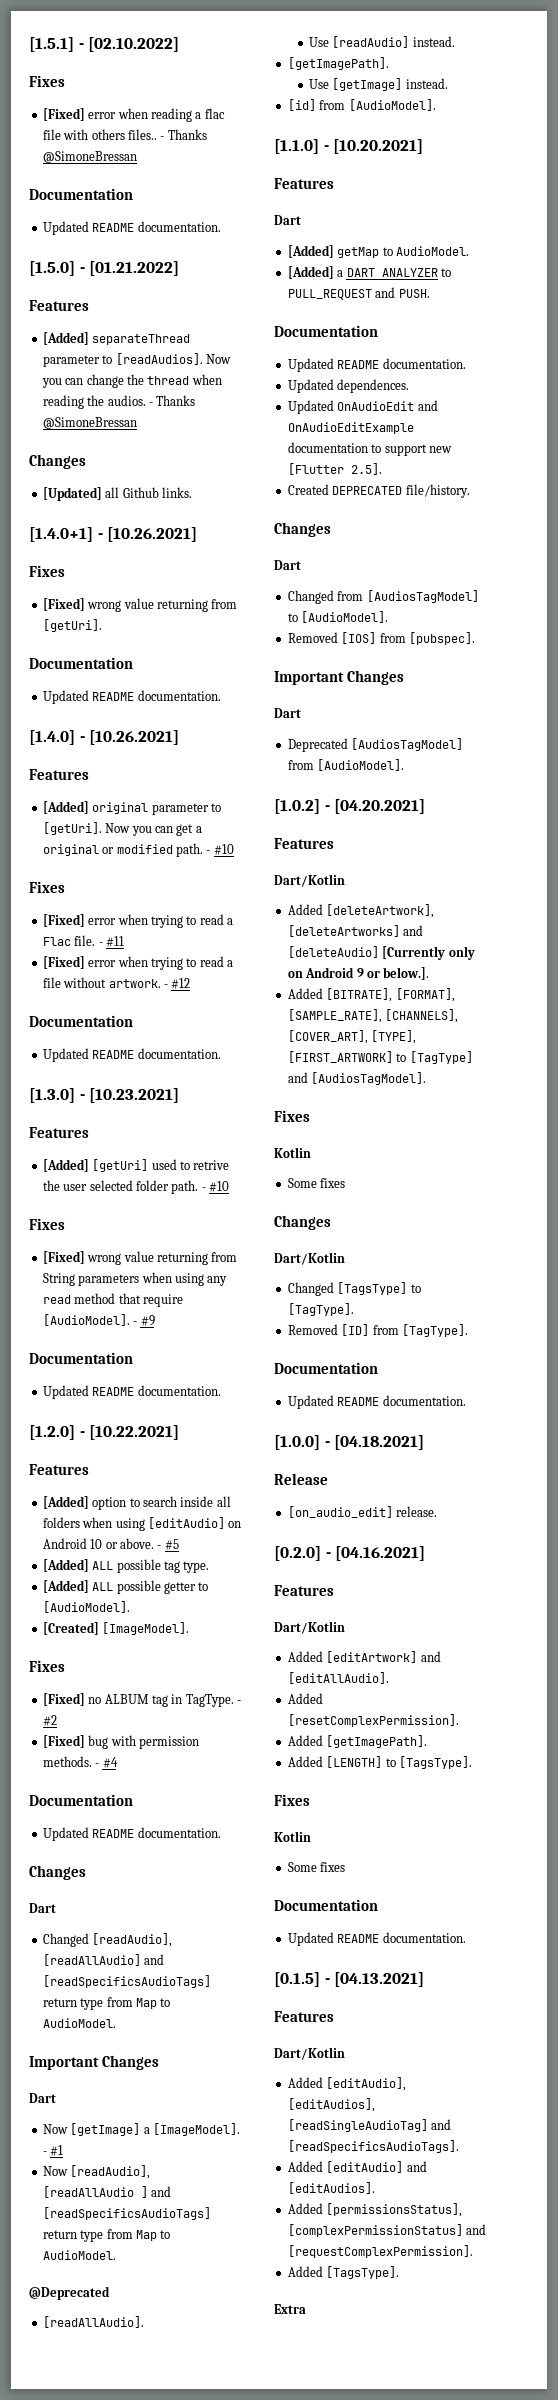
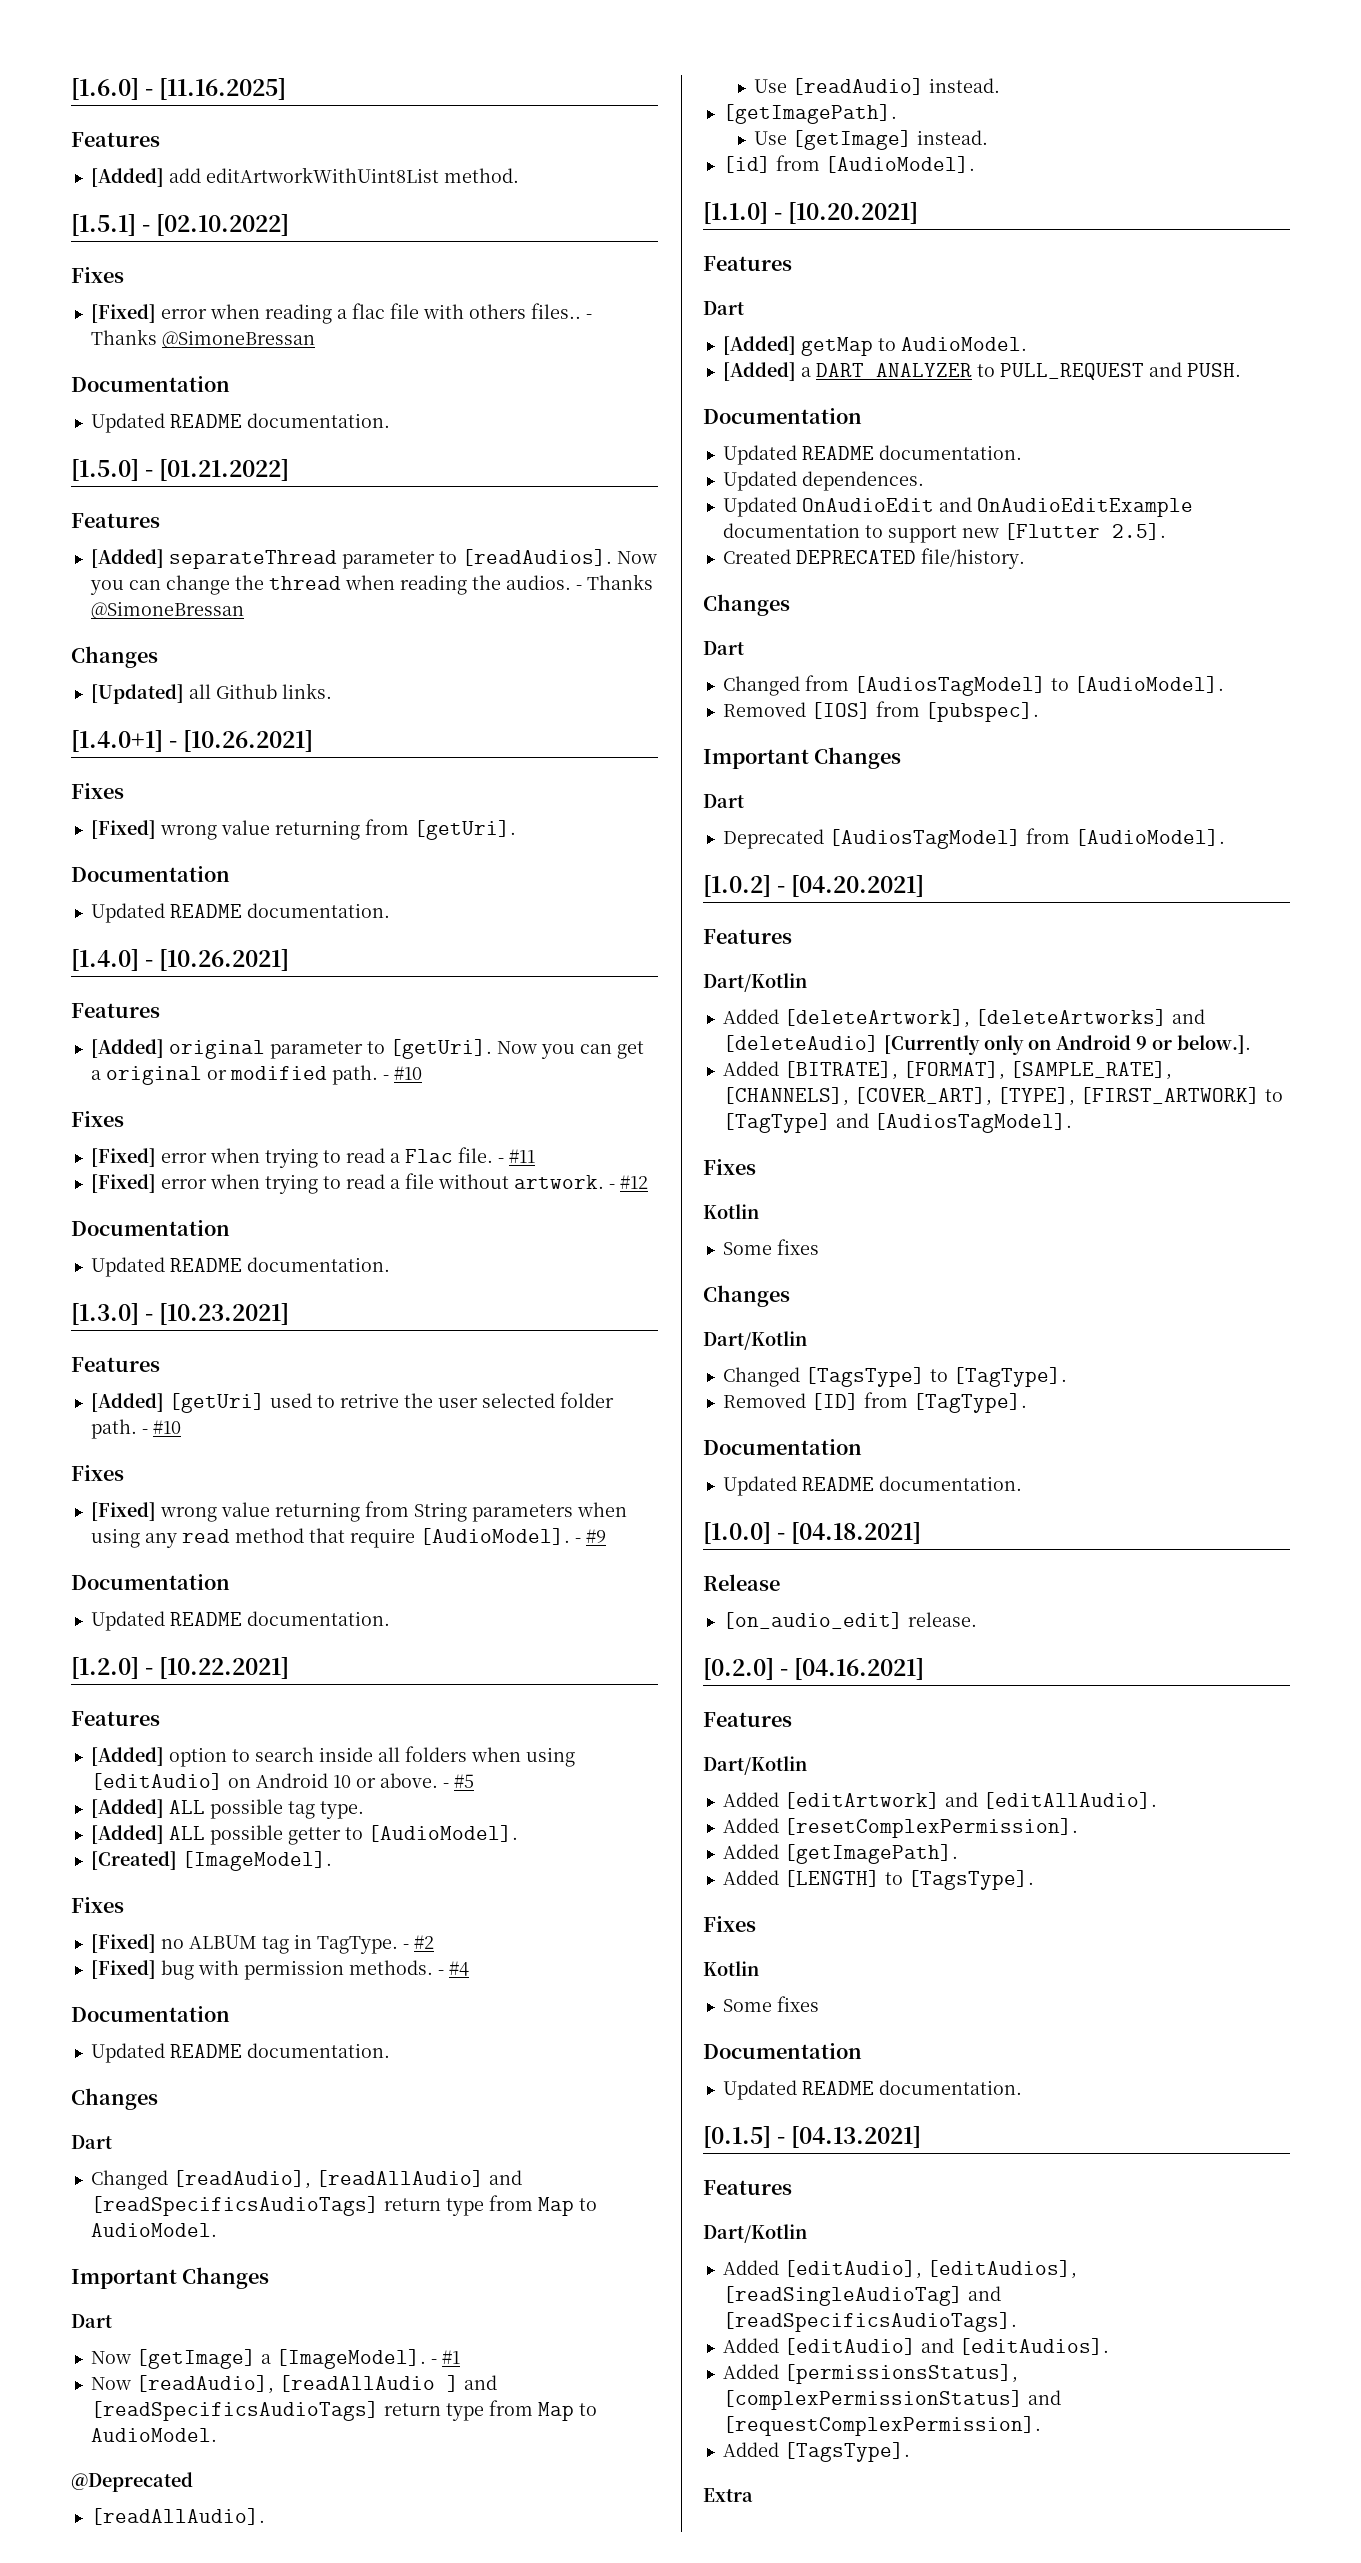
(29, 44) none -> [71,78,287,100] [71,132,160,147] [90,167,519,187] [1.6.0] - [11.16.2025] // Features // [Added] add editArtworkWithUint8List method. //

